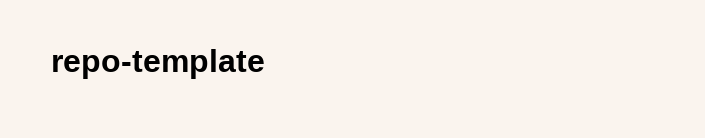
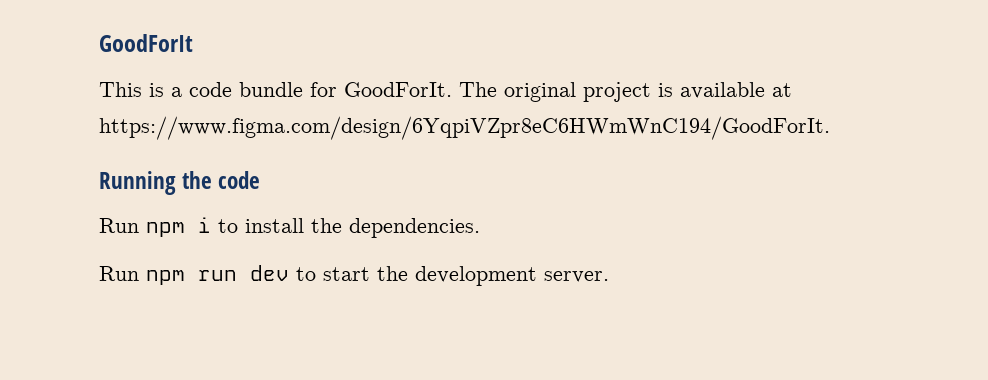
[51,49,265,79] repo-template -> [99,34,193,52] [99,82,792,102] [99,116,830,140] [99,171,261,195] [99,217,480,238] [99,265,609,286] GoodForIt // This is a code bundle for GoodForIt. The original project is available at https://www.figma.com/design/6YqpiVZpr8eC6HWmWnC194/GoodForIt. // Running the code // Run npm i to install the dependencies. // Run npm run dev to start the development server.

